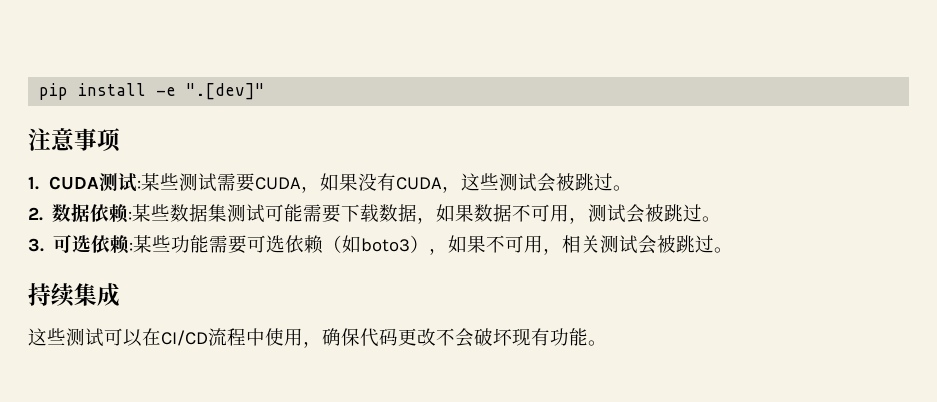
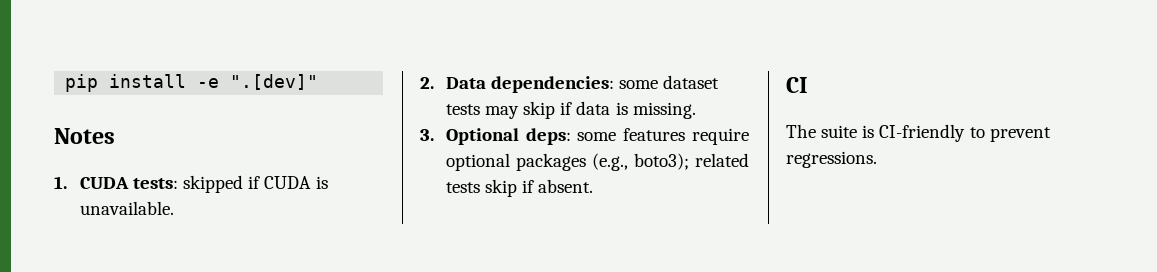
[28,128,121,152] 注意事项 -> [54,128,115,144] Notes
[98,173,632,193] [28,203,722,224] [28,234,734,255] [28,283,120,307] [28,328,607,348] 测试:某些测试需要CUDA，如果没有CUDA，这些测试会被跳过。 // 2.数据依赖:某些数据集测试可能需要下载数据，如果数据不可用，测试会被跳过。 // 3.可选依赖:某些功能需要可选依赖（如boto3），如果不可用，相关测试会被跳过。 // 持续集成 // 这些测试可以在CI/CD流程中使用，确保代码更改不会破坏现有功能。 -> [133,175,328,193] [79,201,174,215] [420,75,720,93] [445,101,696,119] [420,128,749,145] [445,153,749,171] [445,179,594,197] [786,77,808,93] [786,124,1051,142] [786,151,877,168] tests: skipped if CUDA is unavailable. // 2. Data dependencies: some dataset tests may skip if data is missing. // 3. Optional deps: some features require optional packages (e.g., boto3); related tests skip if absent. // CI // The suite is CI-friendly to prevent regressions.

